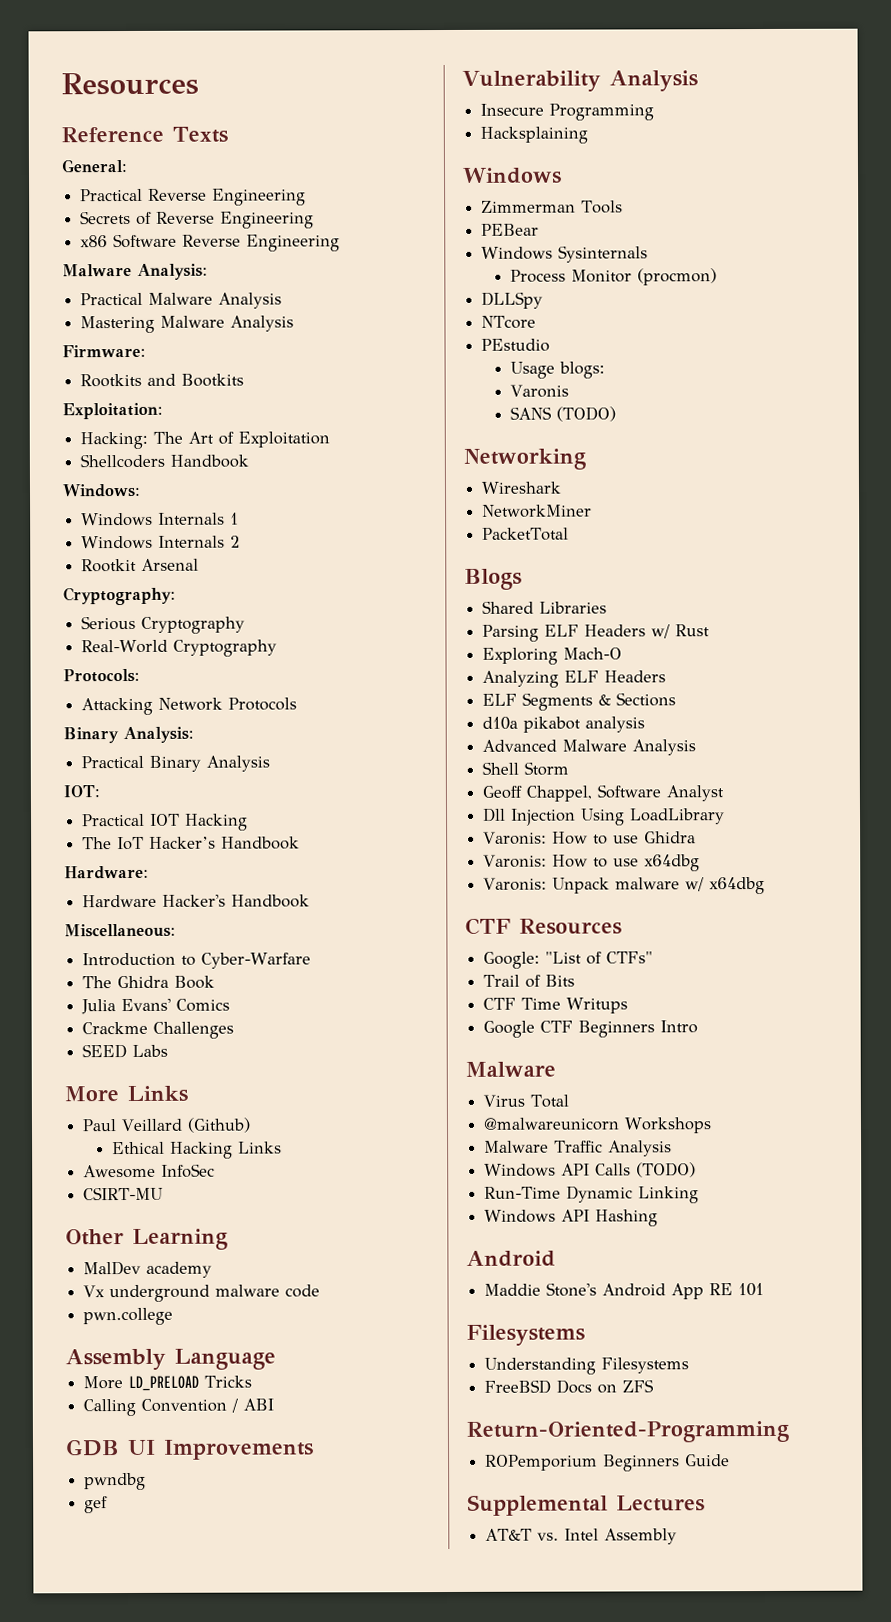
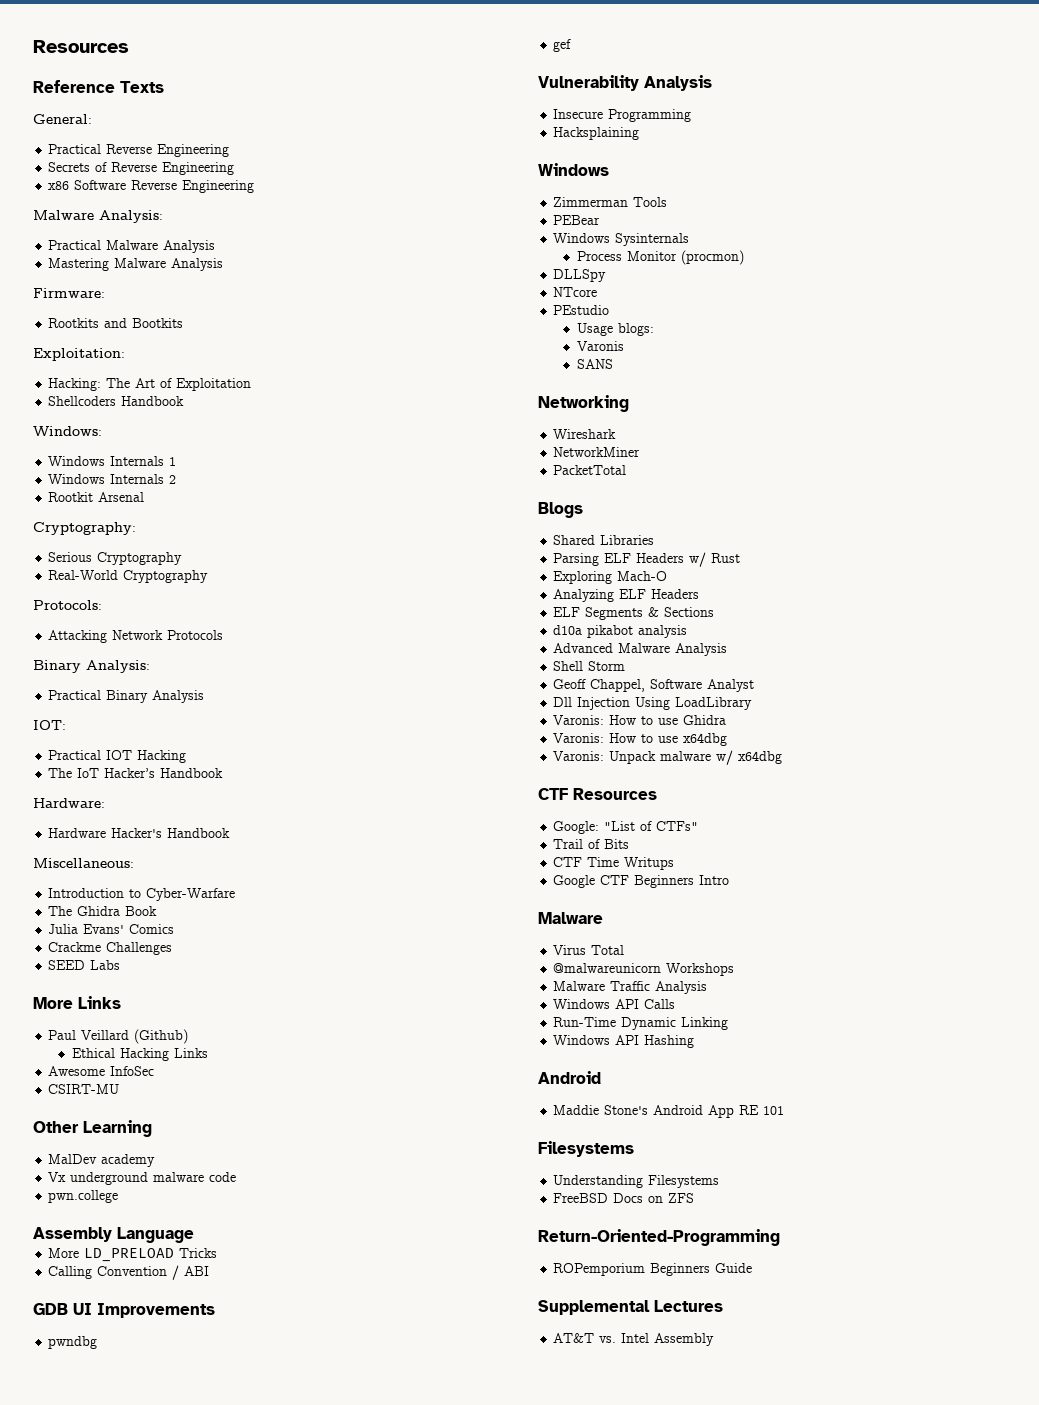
[555,406,616,422] (TODO) -> (613, 364) none
[636,1162,697,1178] (TODO) -> (676, 1004) none

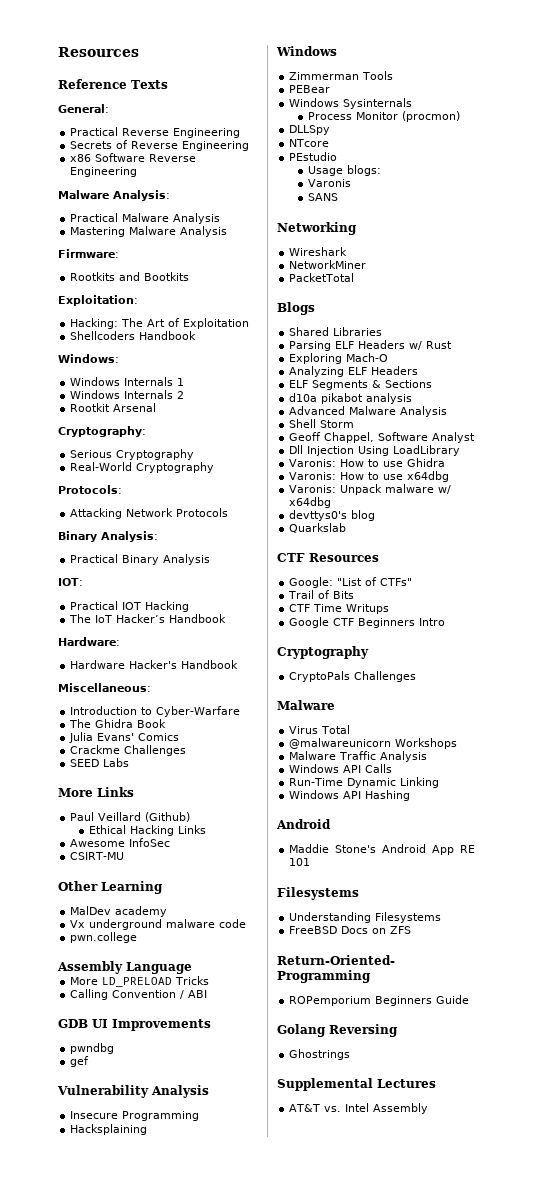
(783, 757) none -> [289,510,376,521] [289,523,347,533] // devttys0's blog // Quarkslab
(730, 880) none -> [277,646,369,659] [289,671,417,682] // Cryptography // CryptoPals Challenges
(753, 1268) none -> [277,1024,398,1037] [289,1049,351,1060] // Golang Reversing // Ghostrings

